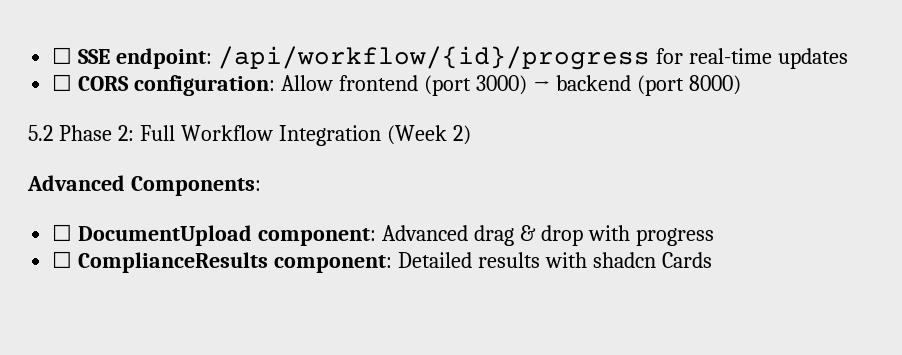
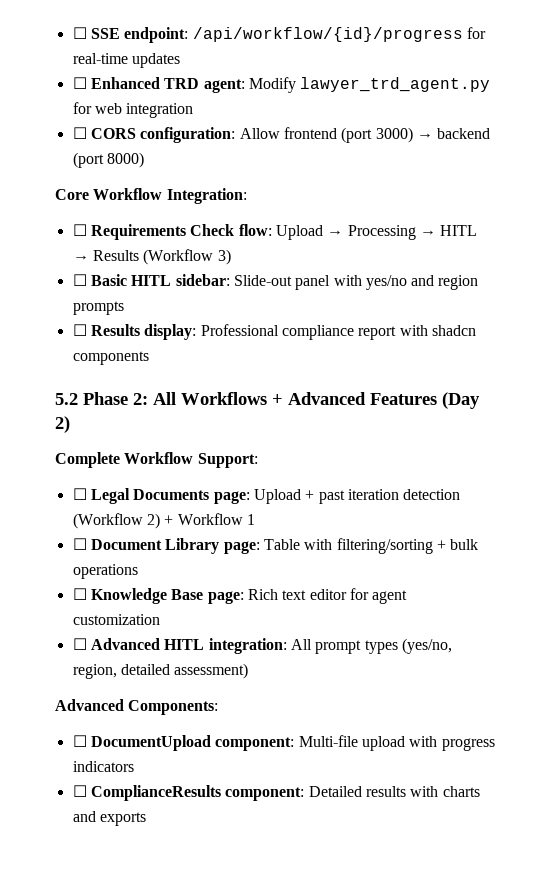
(848, 58) none -> [72,77,491,93] [72,102,194,118] // ☐ Enhanced TRD agent: Modify lawyer_trd_agent.py for web integration
[28,125,471,146] 5.2 Phase 2: Full Workflow Integration (Week 2) -> [55,188,247,204] [72,224,478,240] [72,249,231,265] [72,274,479,290] [72,301,124,315] [72,324,476,340] [72,351,149,365] [55,392,480,409] [55,416,70,433] [55,452,258,468] [72,488,461,504] [72,513,255,529] [72,538,479,554] [72,564,138,579] [72,588,408,604] [72,614,160,625] [72,638,452,654] [72,663,249,679] Core Workflow Integration: // ☐ Requirements Check flow: Upload → Processing → HITL → Results (Workflow 3) // ☐ Basic HITL sidebar: Slide-out panel with yes/no and region prompts // ☐ Results display: Professional compliance report with shadcn components // 5.2 Phase 2: All Workflows + Advanced Features (Day 2) // Complete Workflow Support: // ☐ Legal Documents page: Upload + past iteration detection (Workflow 2) + Workflow 1 // ☐ Document Library page: Table with filtering/sorting + bulk operations // ☐ Knowledge Base page: Rich text editor for agent customization // ☐ Advanced HITL integration: All prompt types (yes/no, region, detailed assessment)
[382,225,583,246] Advanced drag & drop -> [298,735,405,751] Multi-file upload
(714, 237) none -> [72,761,134,772] indicators
[592,252,712,268] shadcn Cards -> [442,786,480,797] [72,811,146,826] charts and exports

